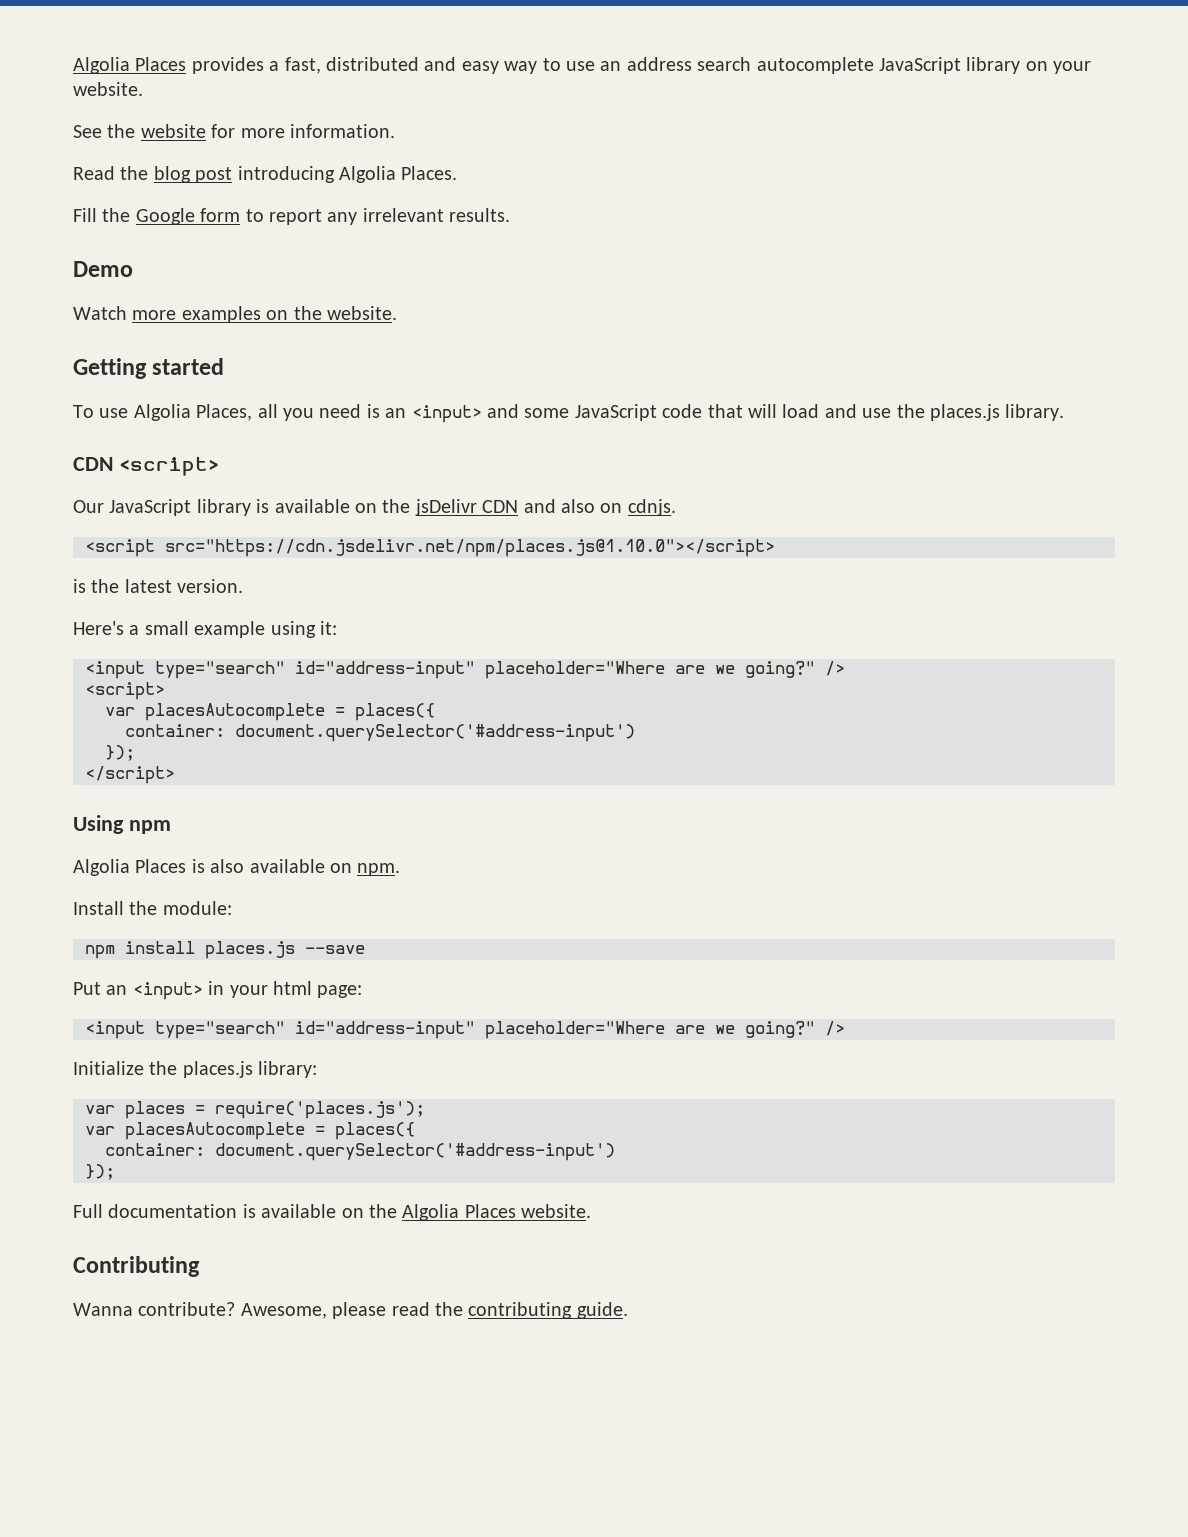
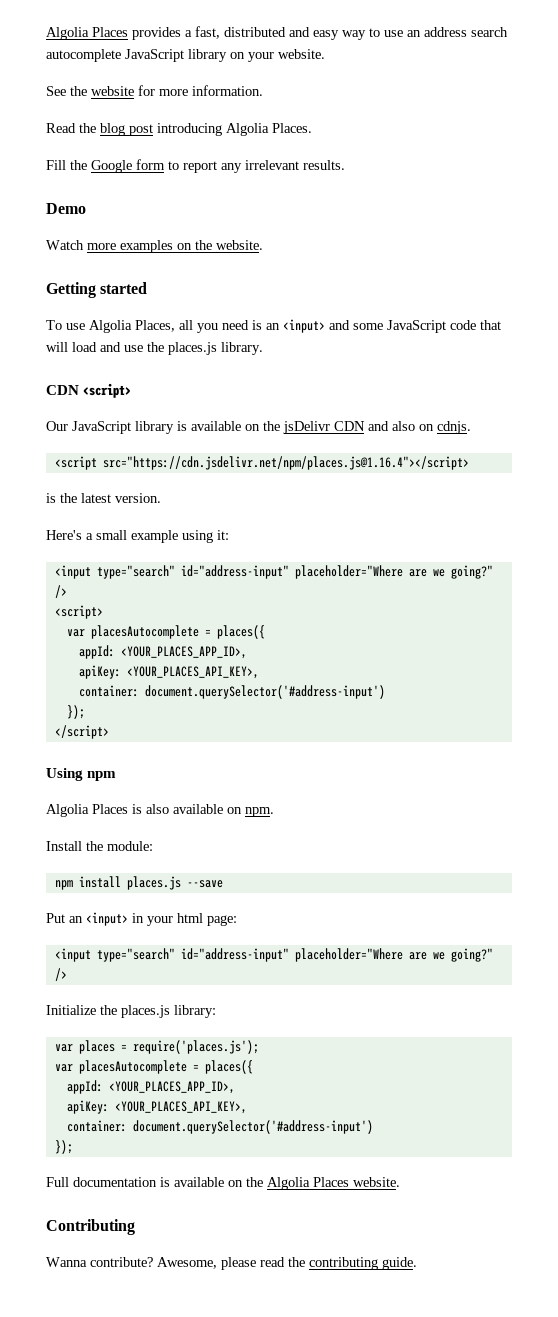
[165,539,775,557] src="https://cdn.jsdelivr.net/npm/places.js@1.10.0"></script> -> [102,456,469,470] src="https://cdn.jsdelivr.net/npm/places.js@1.16.4"></script>
(435, 712) none -> [78,645,247,659] [78,665,259,679] // appId: <YOUR_PLACES_APP_ID>, // apiKey: <YOUR_PLACES_API_KEY>,
(415, 1131) none -> [66,1080,235,1094] [66,1100,247,1114] // appId: <YOUR_PLACES_APP_ID>, // apiKey: <YOUR_PLACES_API_KEY>,

